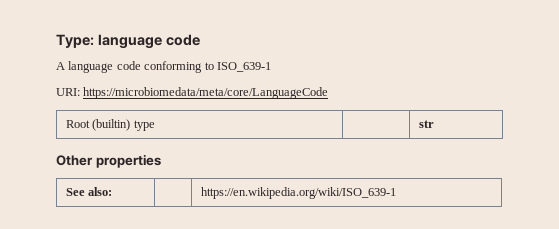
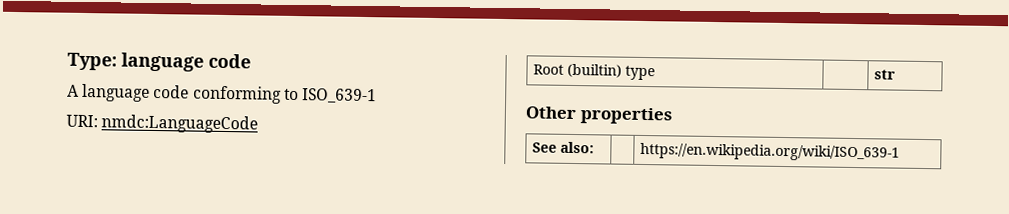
[83,87,329,99] https://microbiomedata/meta/core/LanguageCode -> [101,114,259,134] nmdc:LanguageCode

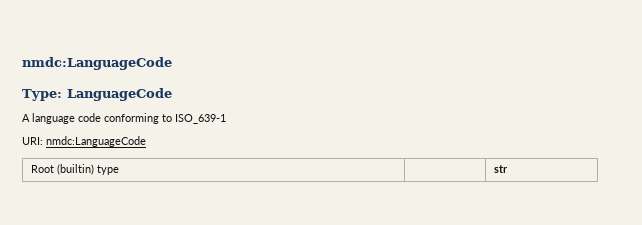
[67,52,251,72] Type: language code -> [22,57,172,70] [22,88,172,101] nmdc:LanguageCode // Type: LanguageCode
[525,106,672,125] [531,141,594,154] [639,142,900,162] // Other properties // See also: | | https://en.wikipedia.org/wiki/ISO_639-1 -> (508, 169) none

